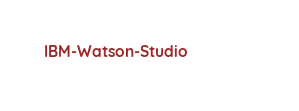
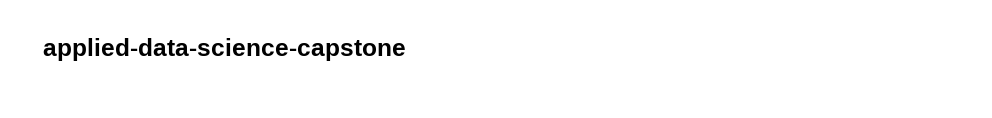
[44,45,188,57] IBM-Watson-Studio -> [43,38,406,61] applied-data-science-capstone

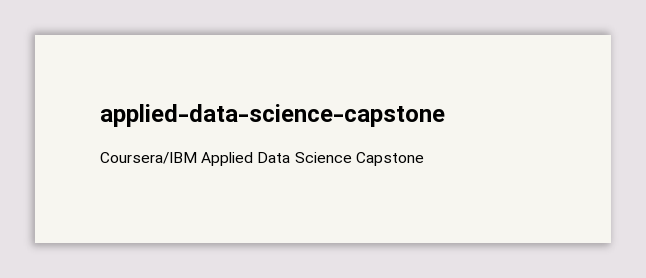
(406, 49) none -> [100,152,424,166] // Coursera/IBM Applied Data Science Capstone

